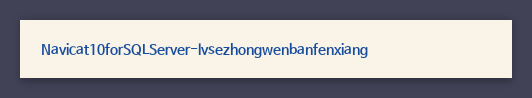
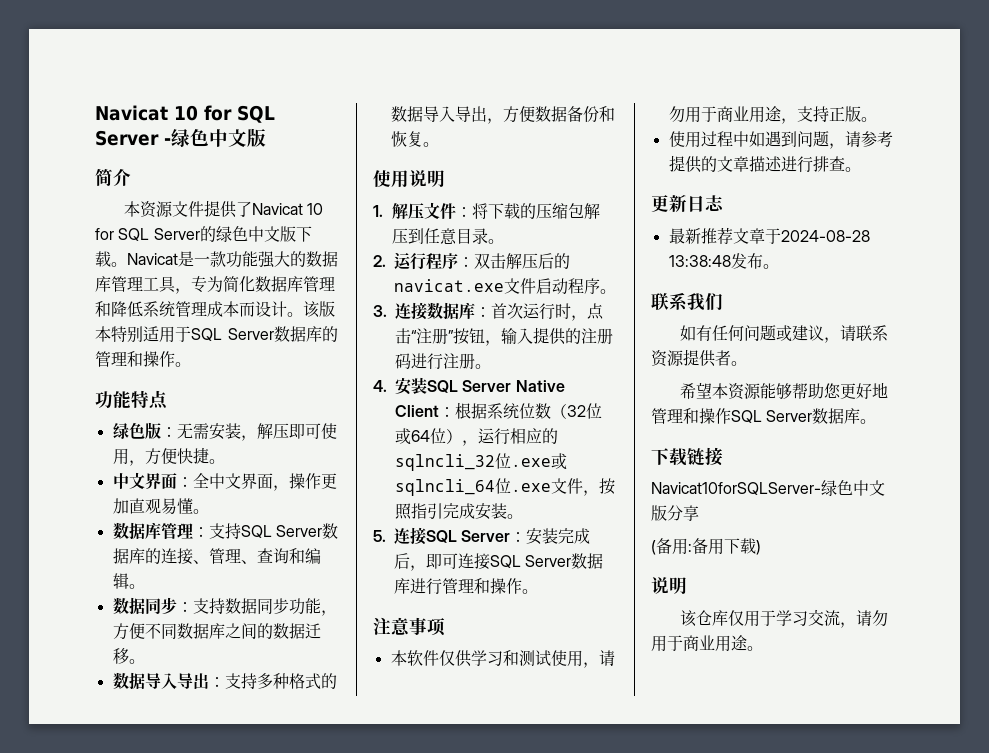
[41,43,368,58] Navicat10forSQLServer-lvsezhongwenbanfenxiang -> [95,105,275,123] [95,128,266,147] [95,168,131,186] [124,200,324,218] [95,226,312,242] [95,251,338,268] [95,276,335,294] [95,301,335,318] [95,326,338,343] [95,351,191,367] [95,390,168,410] [112,422,337,441] [112,447,225,466] [112,472,337,491] [112,498,209,515] [112,522,338,540] [112,548,321,565] [112,573,145,589] [112,597,337,616] [112,623,321,640] [112,648,145,664] [112,672,337,690] [390,106,615,124] [390,131,439,147] [373,170,445,188] [373,202,601,220] [392,228,505,245] [373,252,570,270] [394,278,616,295] [373,302,604,321] [395,327,613,346] [395,353,491,370] [373,377,565,395] [395,402,602,419] [395,428,558,446] [395,453,567,471] [395,478,615,496] [395,503,523,520] [373,527,591,545] [394,553,604,571] [394,578,538,595] [373,617,446,636] [390,650,615,668] [668,106,877,124] [668,131,893,149] [668,155,861,173] [651,195,724,212] [668,227,870,245] [668,253,779,269] [651,292,723,311] [680,325,889,343] [651,349,747,367] [680,382,889,400] [651,408,877,424] [651,447,723,466] [651,480,885,496] [651,505,699,521] [651,538,761,555] [651,577,687,594] [680,609,889,628] [651,635,763,652] Navicat 10 for SQL Server -绿色中文版 // 简介 // 本资源文件提供了Navicat 10 for SQL Server的绿色中文版下载。Navicat是一款功能强大的数据库管理工具，专为简化数据库管理和降低系统管理成本而设计。该版本特别适用于SQL Server数据库的管理和操作。 // 功能特点 // 绿色版：无需安装，解压即可使用，方便快捷。 // 中文界面：全中文界面，操作更加直观易懂。 // 数据库管理：支持SQL Server数据库的连接、管理、查询和编辑。 // 数据同步：支持数据同步功能，方便不同数据库之间的数据迁移。 // 数据导入导出：支持多种格式的数据导入导出，方便数据备份和恢复。 // 使用说明 // 1.解压文件：将下载的压缩包解压到任意目录。 // 2.运行程序：双击解压后的navicat.exe文件启动程序。 // 3.连接数据库：首次运行时，点击“注册”按钮，输入提供的注册码进行注册。 // 4.安装SQL Server Native Client：根据系统位数（32位或64位），运行相应的sqlncli_32位.exe或sqlncli_64位.exe文件，按照指引完成安装。 // 5.连接SQL Server：安装完成后，即可连接SQL Server数据库进行管理和操作。 // 注意事项 // 本软件仅供学习和测试使用，请勿用于商业用途，支持正版。 // 使用过程中如遇到问题，请参考提供的文章描述进行排查。 // 更新日志 // 最新推荐文章于2024-08-28 13:38:48发布。 // 联系我们 // 如有任何问题或建议，请联系资源提供者。 // 希望本资源能够帮助您更好地管理和操作SQL Server数据库。 // 下载链接 // Navicat10forSQLServer-绿色中文版分享 // (备用:备用下载) // 说明 // 该仓库仅用于学习交流，请勿用于商业用途。

